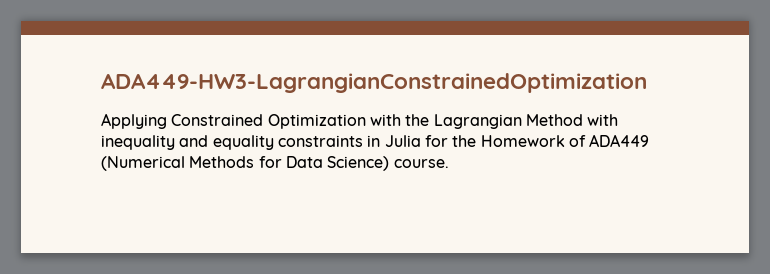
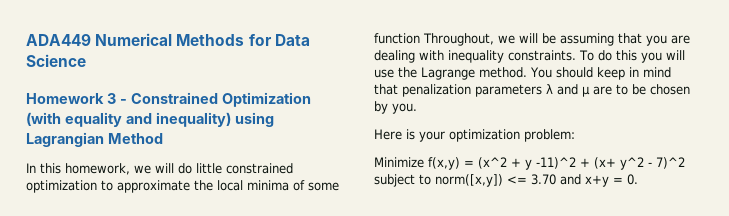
[101,73,647,93] [101,113,619,129] [101,134,650,150] [101,156,449,171] ADA449-HW3-LagrangianConstrainedOptimization // Applying Constrained Optimization with the Lagrangian Method with inequality and equality constraints in Julia for the Homework of ADA449 (Numerical Methods for Data Science) course. -> [26,33,310,46] [26,54,86,67] [26,92,311,107] [26,112,274,127] [26,132,163,147] [26,163,293,175] [26,180,339,193] [374,33,690,46] [374,50,685,63] [374,67,671,80] [374,84,690,97] [374,101,417,114] [374,129,575,142] [374,157,685,170] [374,174,638,187] ADA449 Numerical Methods for Data Science // Homework 3 - Constrained Optimization (with equality and inequality) using Lagrangian Method // In this homework, we will do little constrained optimization to approximate the local minima of some function Throughout, we will be assuming that you are dealing with inequality constraints. To do this you will use the Lagrange method. You should keep in mind that penalization parameters λ and μ are to be chosen by you. // Here is your optimization problem: // Minimize f(x,y) = (x^2 + y -11)^2 + (x+ y^2 - 7)^2 subject to norm([x,y]) <= 3.70 and x+y = 0.

